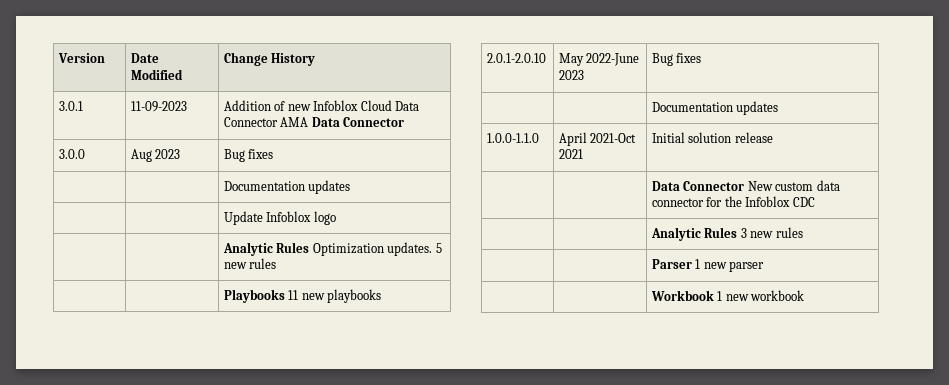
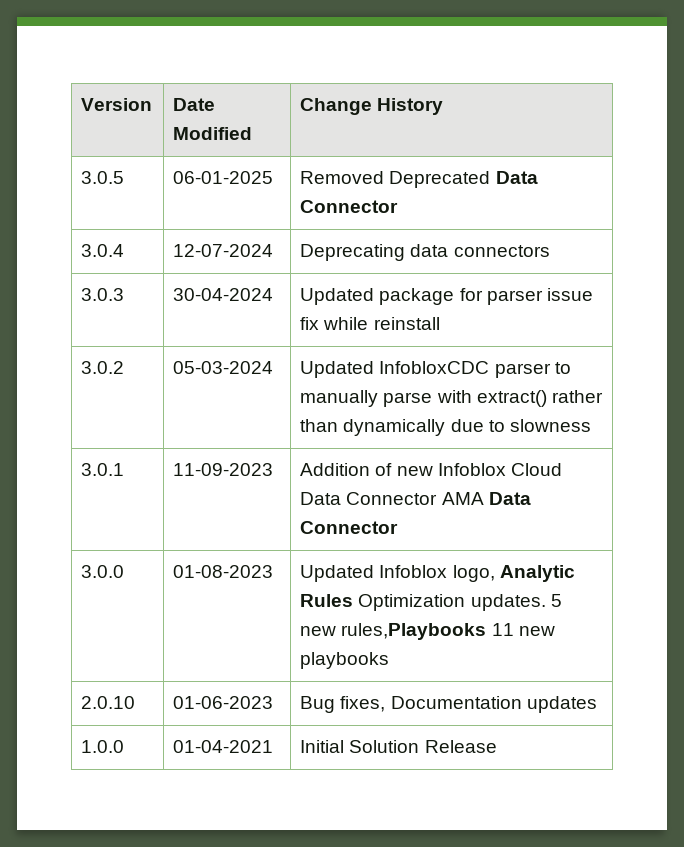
(316, 59) none -> [81,171,125,184] [173,171,274,184] [300,171,538,188] [300,200,399,213] [81,244,125,257] [173,244,274,257] [300,244,550,261] [81,288,125,301] [173,288,274,301] [300,288,593,305] [300,317,440,330] [81,361,125,374] [173,361,274,374] [300,361,571,378] [300,390,603,407] [300,419,591,436] // 3.0.5 | 06-01-2025 | Removed Deprecated Data Connector // 3.0.4 | 12-07-2024 | Deprecating data connectors // 3.0.3 | 30-04-2024 | Updated package for parser issue fix while reinstall // 3.0.2 | 05-03-2024 | Updated InfobloxCDC parser to manually parse with extract() rather than dynamically due to slowness
[131,149,181,162] [224,149,274,162] [224,180,351,194] [224,211,336,225] Aug 2023 | Bug fixes // | | Documentation updates // | | Update Infoblox logo // | | -> [173,565,274,578] [300,565,495,582] 01-08-2023 | Updated Infoblox logo,
[249,258,277,269] [224,289,286,303] rules // | | Playbooks -> [341,623,487,640] rules,Playbooks
[487,53,547,63] [559,53,640,66] [559,70,585,80] [652,53,702,66] [652,101,779,115] [487,133,540,143] [559,132,637,146] [559,149,584,159] [652,132,773,143] [652,180,840,191] [652,196,815,207] [651,227,803,241] [652,259,765,272] [651,290,805,301] 2.0.1-2.0.10 | May 2022-June 2023 | Bug fixes // | | Documentation updates // 1.0.0-1.1.0 | April 2021-Oct 2021 | Initial solution release // | | Data Connector New custom data connector for the Infoblox CDC // | | Analytic Rules 3 new rules // | | Parser 1 new parser // | | Workbook 1 new workbook -> [81,696,136,709] [173,696,274,709] [300,696,597,713] [81,740,125,753] [173,740,274,753] [300,740,497,753] 2.0.10 | 01-06-2023 | Bug fixes, Documentation updates // 1.0.0 | 01-04-2021 | Initial Solution Release

